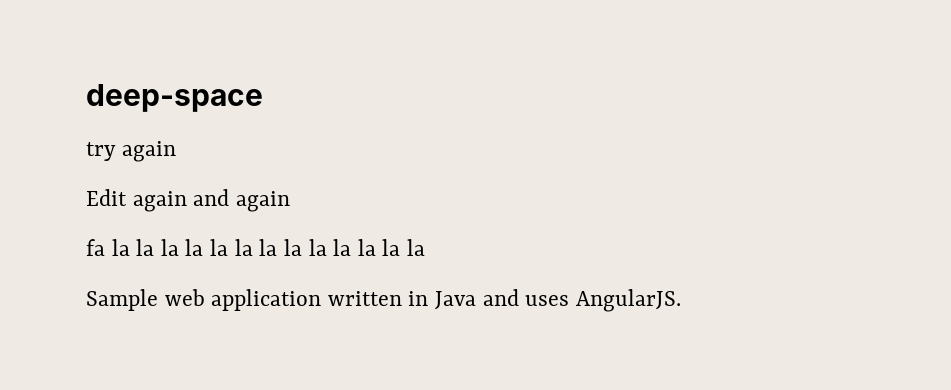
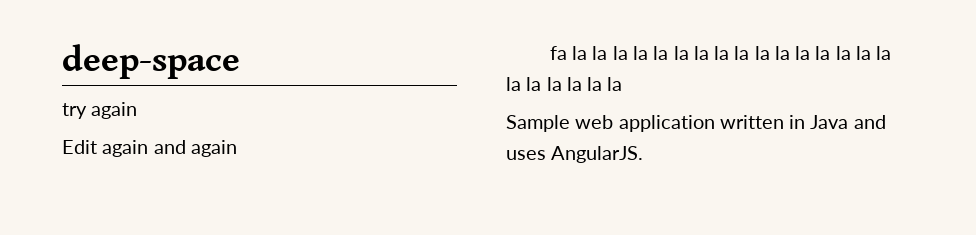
(425, 247) none -> [835,46,892,60] [506,77,623,91] la la la la la la la la la

